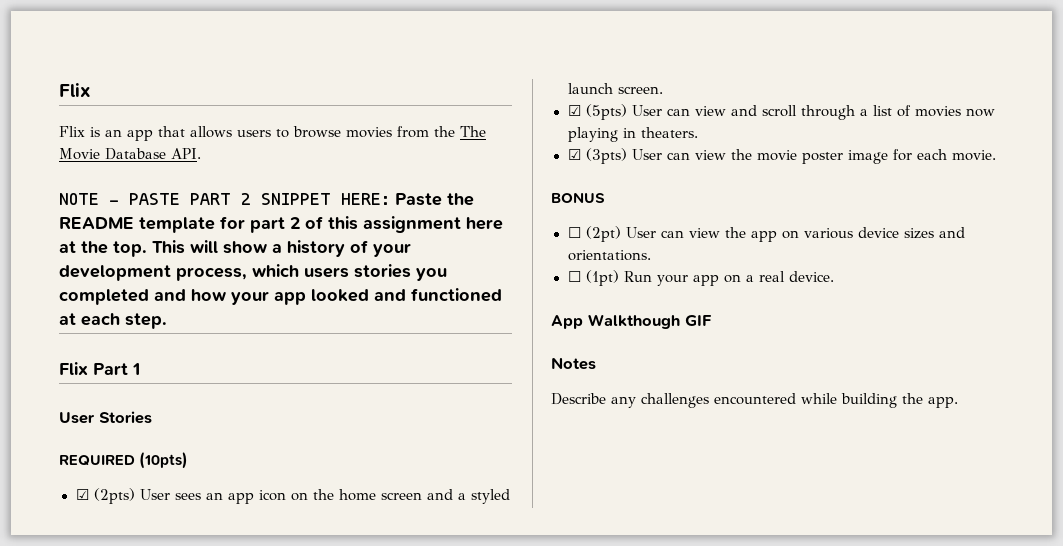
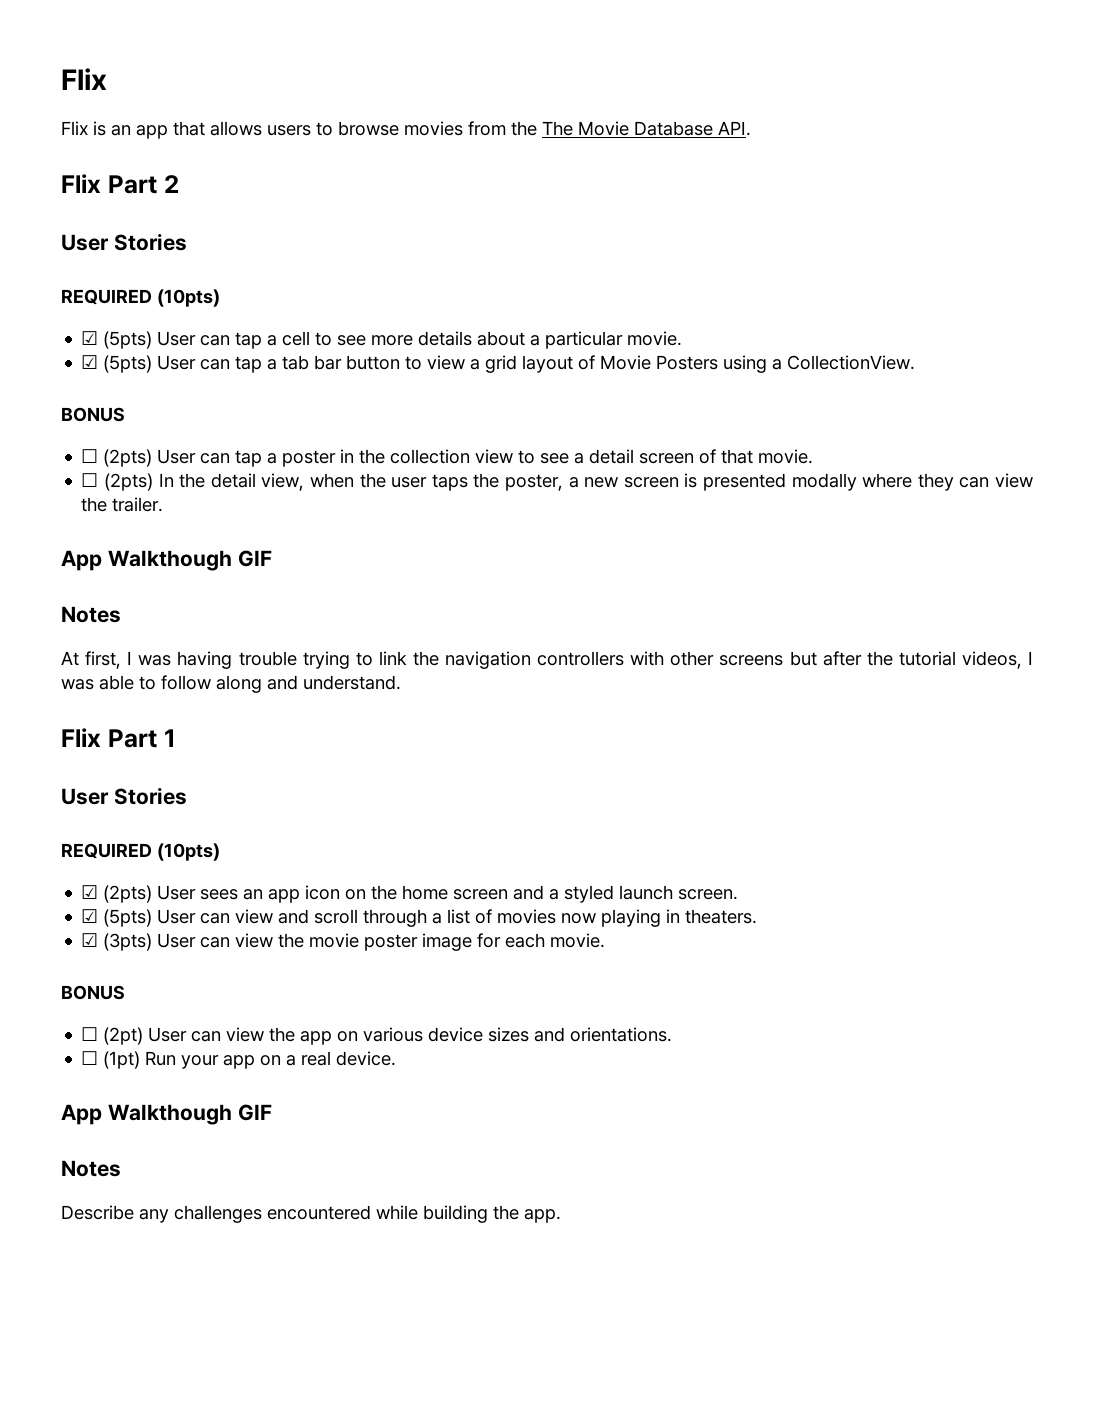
[59,193,474,206] [59,216,503,233] [59,240,411,257] [59,264,447,281] [59,288,502,305] [59,313,167,329] NOTE - PASTE PART 2 SNIPPET HERE: Paste the README template for part 2 of this assignment here at the top. This will show a history of your development process, which users stories you completed and how your app looked and functioned at each step. -> [61,174,179,194] [61,233,187,251] [61,289,220,307] [81,331,683,349] [81,355,916,373] [61,407,125,422] [81,449,814,467] [81,473,1033,491] [81,497,164,512] [61,550,272,571] [61,606,121,623] [61,651,1034,669] [61,675,401,693] Flix Part 2 // User Stories // REQUIRED (10pts) // ☑ (5pts) User can tap a cell to see more details about a particular movie. // ☑ (5pts) User can tap a tab bar button to view a grid layout of Movie Posters using a CollectionView. // BONUS // ☐ (2pts) User can tap a poster in the collection view to see a detail screen of that movie. // ☐ (2pts) In the detail view, when the user taps the poster, a new screen is presented modally where they can view the trailer. // App Walkthough GIF // Notes // At first, I was having trouble trying to link the navigation controllers with other screens but after the tutorial videos, I was able to follow along and understand.

